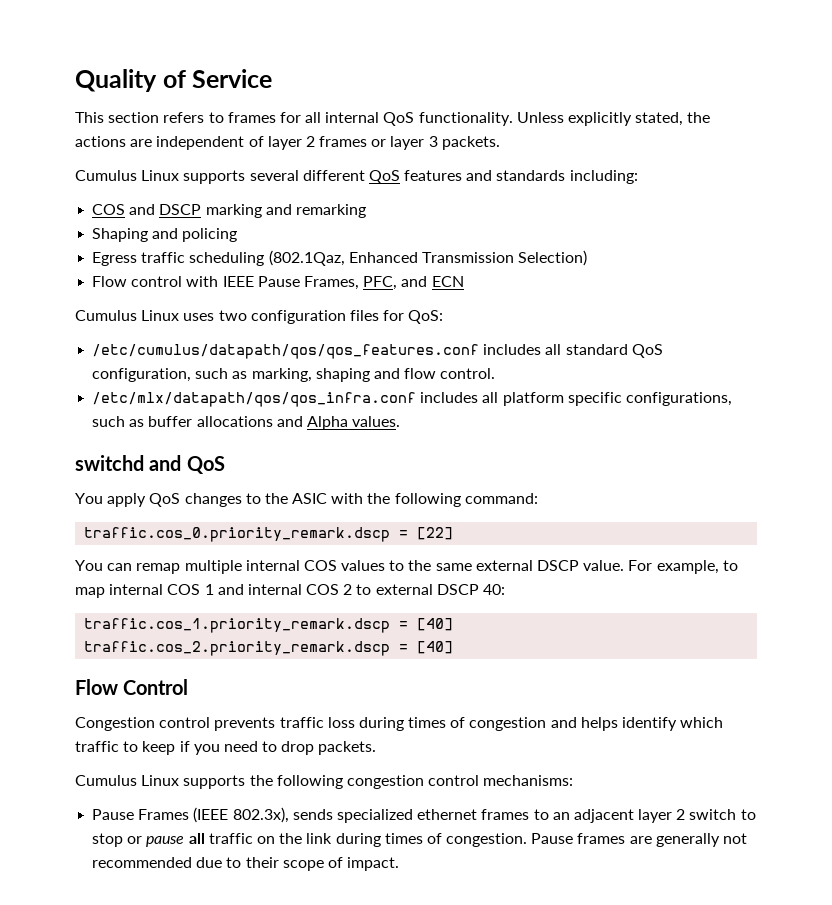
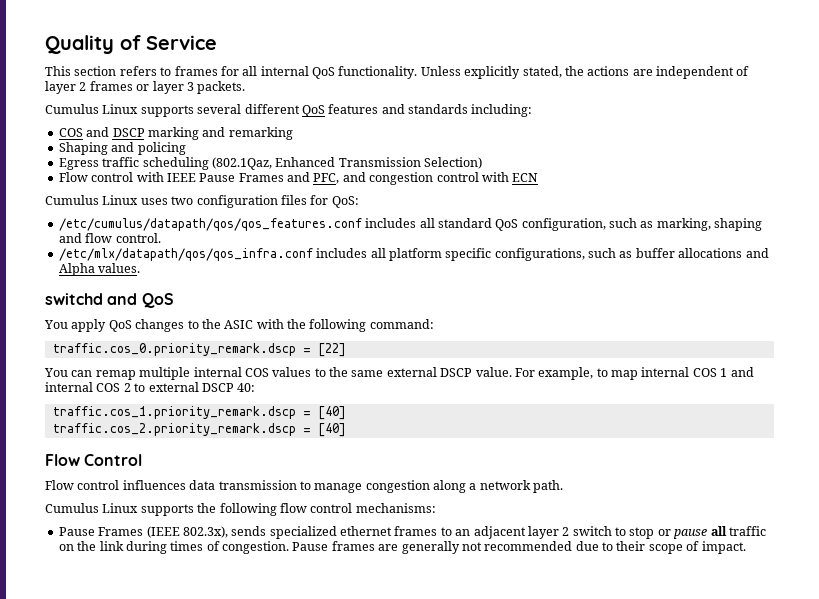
[303,276,428,290] Frames, PFC, and -> [238,172,509,185] Frames and PFC, and congestion control with
[75,717,724,731] [75,741,377,755] Congestion control prevents traffic loss during times of congestion and helps identify which traffic to keep if you need to drop packets. -> [45,480,564,493] Flow control influences data transmission to manage congestion along a network path.
[346,775,424,789] congestion -> [279,503,307,513] flow

